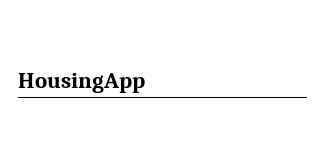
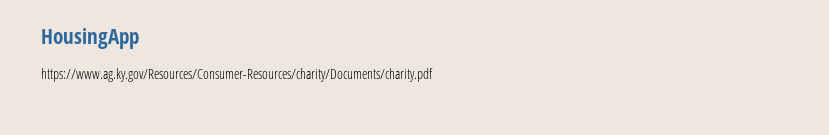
(145, 83) none -> [41,68,433,82] // https://www.ag.ky.gov/Resources/Consumer-Resources/charity/Documents/charity.pdf

